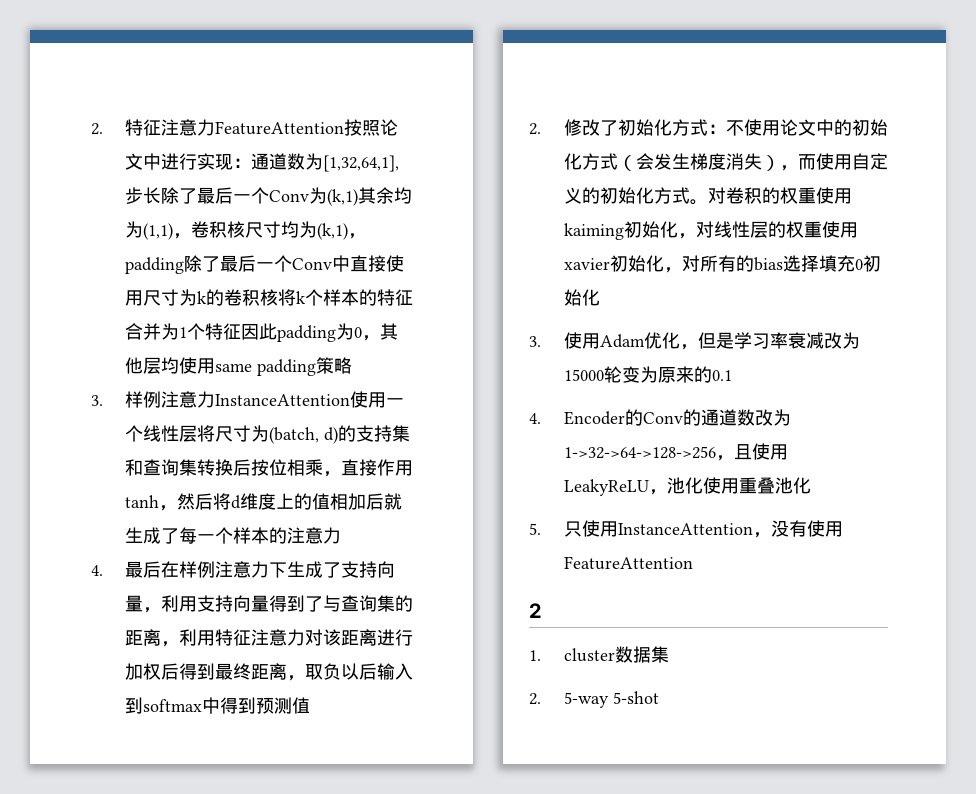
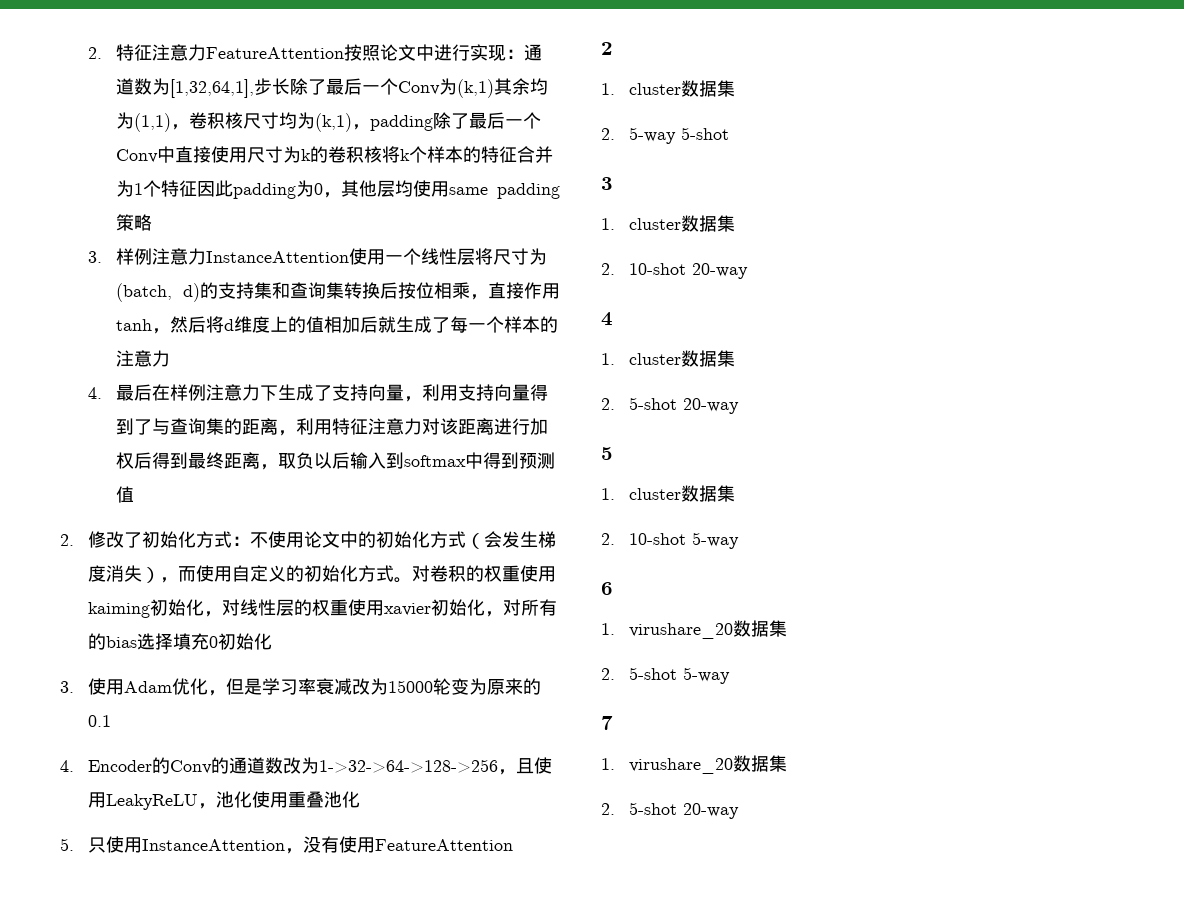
(659, 697) none -> [601,177,613,190] [601,215,736,232] [601,263,749,279] [601,312,613,326] [601,350,736,367] [601,397,740,414] [601,447,613,460] [601,485,736,502] [601,532,740,549] [601,582,613,595] [601,620,788,639] [601,667,731,684] [601,716,613,730] [601,755,788,774] [601,802,740,819] // 3 // 1. cluster数据集 // 2. 10-shot 20-way // 4 // 1. cluster数据集 // 2. 5-shot 20-way // 5 // 1. cluster数据集 // 2. 10-shot 5-way // 6 // 1. virushare_20数据集 // 2. 5-shot 5-way // 7 // 1. virushare_20数据集 // 2. 5-shot 20-way

